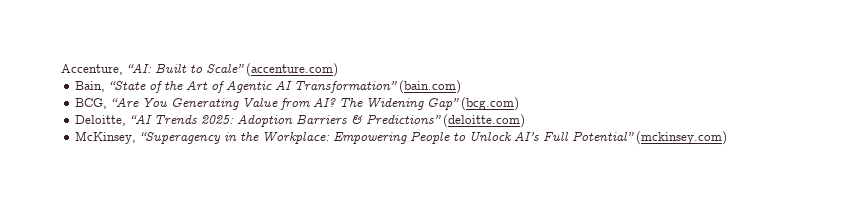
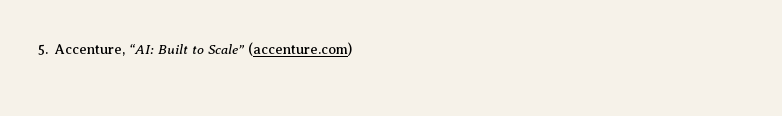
(61, 69) none -> [38,44,48,55] 5.
[75,80,462,94] [75,97,520,111] [75,114,526,128] [75,131,728,145] // Bain, “State of the Art of Agentic AI Transformation” (bain.com) // BCG, “Are You Generating Value from AI? The Widening Gap” (bcg.com) // Deloitte, “AI Trends 2025: Adoption Barriers & Predictions” (deloitte.com) // McKinsey, “Superagency in the Workplace: Empowering People to Unlock AI’s Full Potential” (mckinsey.com) -> (352, 49) none

